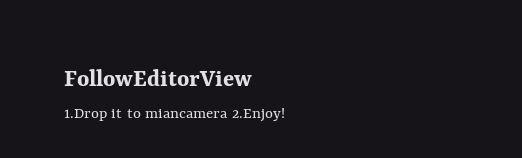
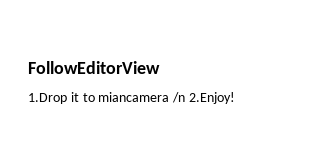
(229, 113) none -> [172,92,186,103] /n

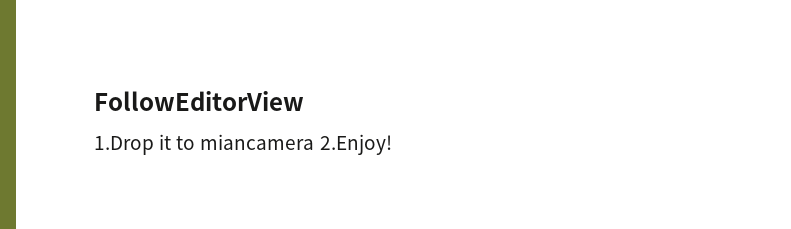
[172,92,186,103] /n -> (315, 142) none

